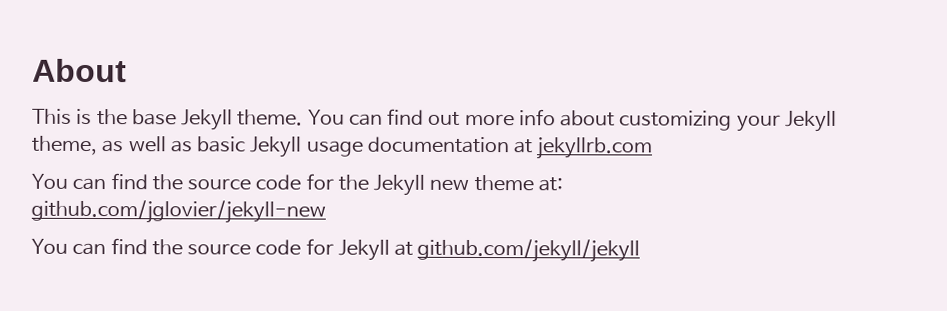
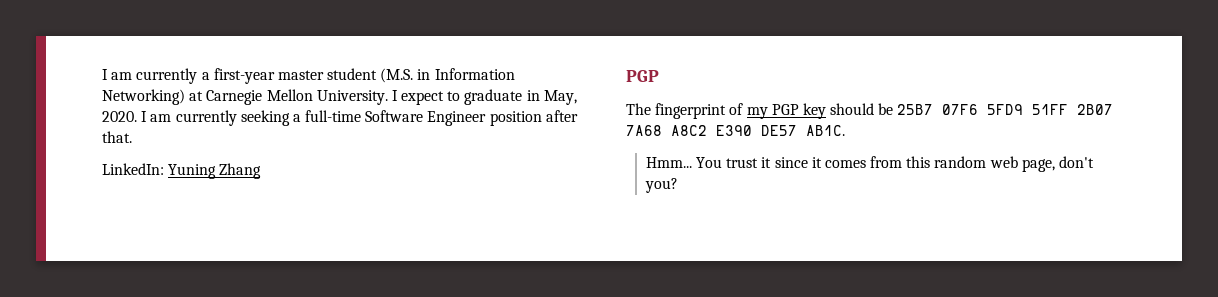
[32,58,127,83] [32,108,837,132] [32,135,654,160] [31,173,563,196] [31,199,326,224] [31,238,641,263] About // This is the base Jekyll theme. You can find out more info about customizing your Jekyll theme, as well as basic Jekyll usage documentation at jekyllrb.com // You can find the source code for the Jekyll new theme at: github.com/jglovier/jekyll-new // You can find the source code for Jekyll at github.com/jekyll/jekyll -> [102,68,515,84] [102,89,577,105] [102,110,578,126] [102,131,132,143] [102,163,262,179] [626,70,659,82] [626,103,1114,119] [626,125,845,136] [645,156,1095,172] [644,178,678,193] I am currently a first-year master student (M.S. in Information Networking) at Carnegie Mellon University. I expect to graduate in May, 2020. I am currently seeking a full-time Software Engineer position after that. // LinkedIn: Yuning Zhang // PGP // The fingerprint of my PGP key should be 25B7 07F6 5FD9 51FF 2B07 7A68 A8C2 E390 DE57 AB1C. // Hmm... You trust it since it comes from this random web page, don't you?

